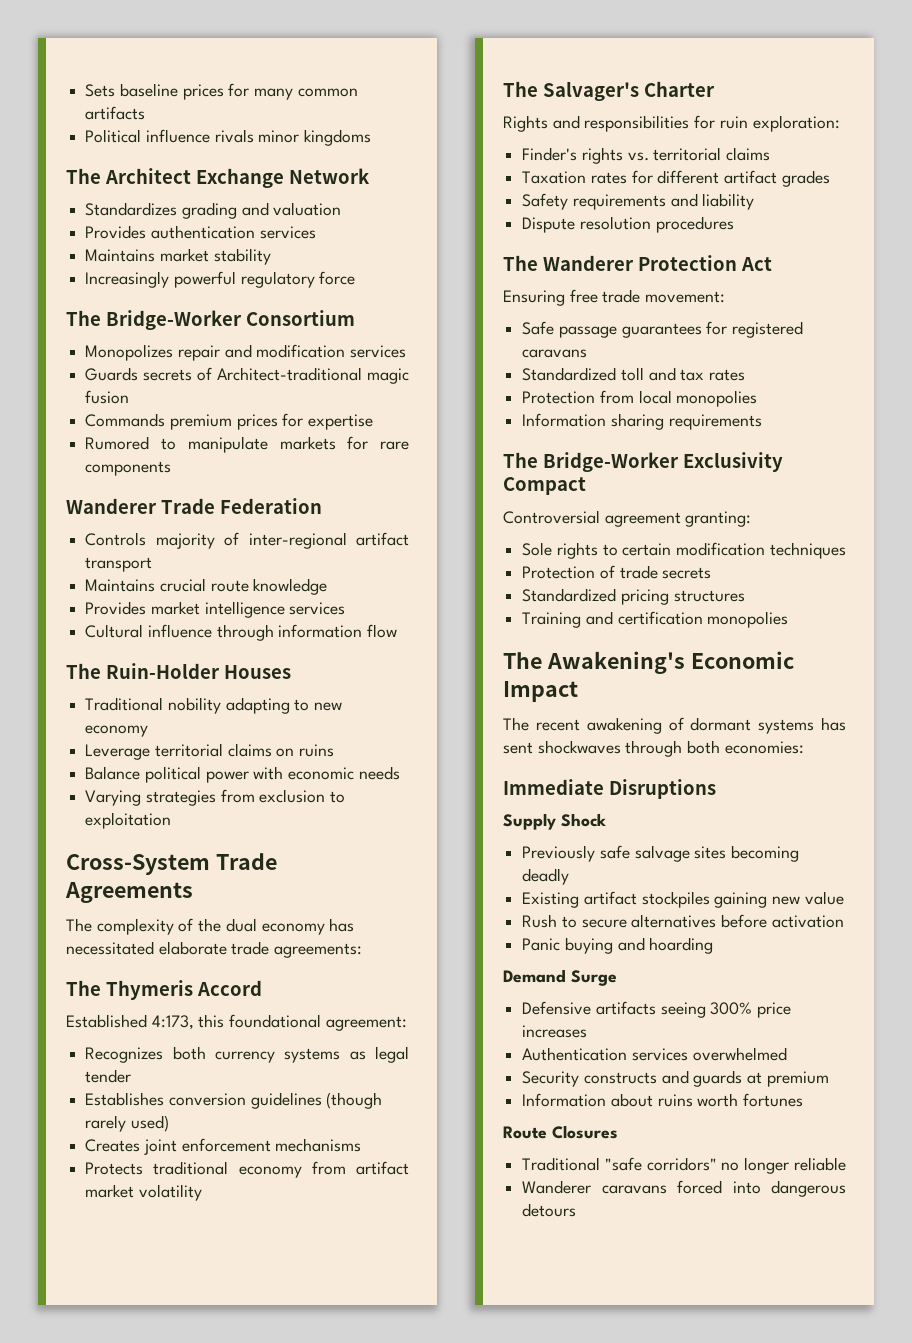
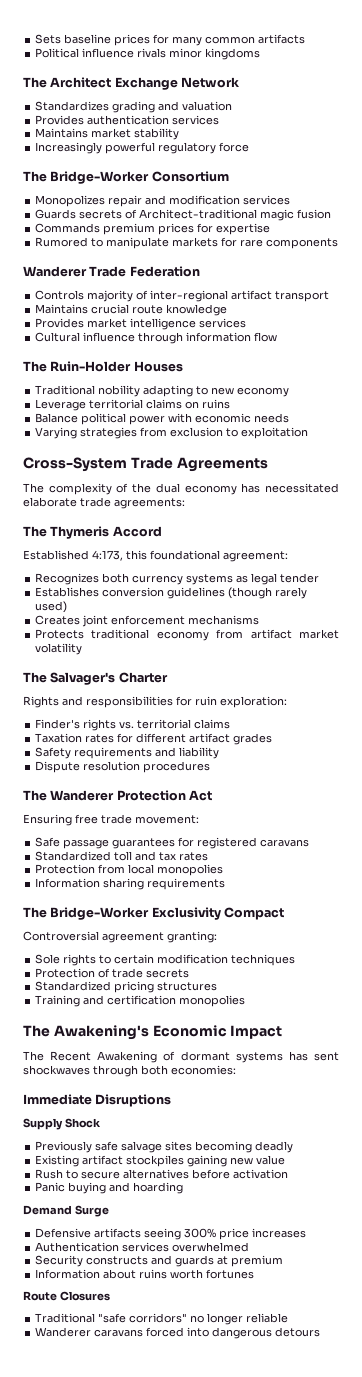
[535,717,662,734] recent awakening -> [50,1051,158,1063] Recent Awakening

